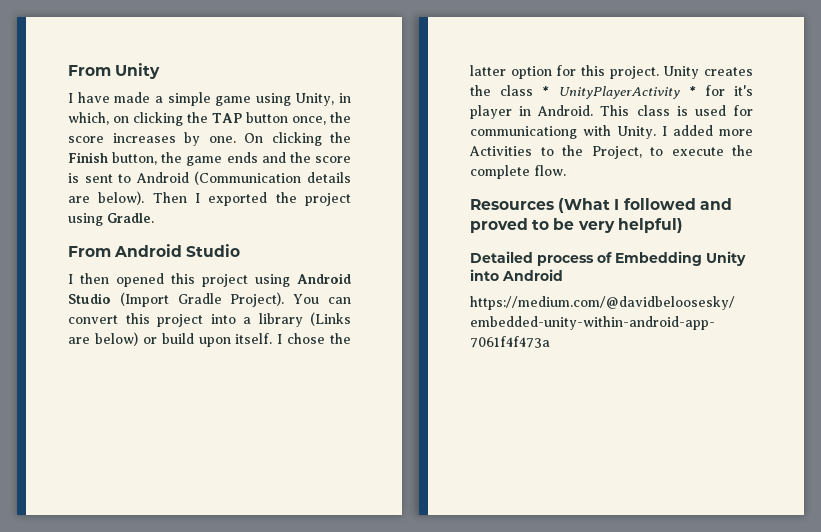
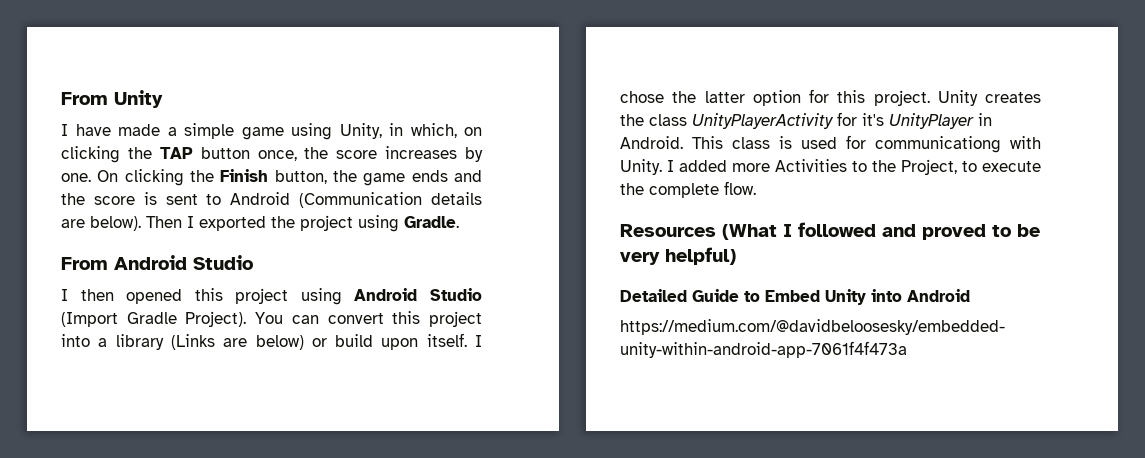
[542,86,696,99] * UnityPlayerActivity * -> [692,113,834,129] UnityPlayerActivity
[470,105,512,119] player -> [889,113,974,129] UnityPlayer
[537,251,702,266] process of Embedding -> [692,289,820,302] Guide to Embed

